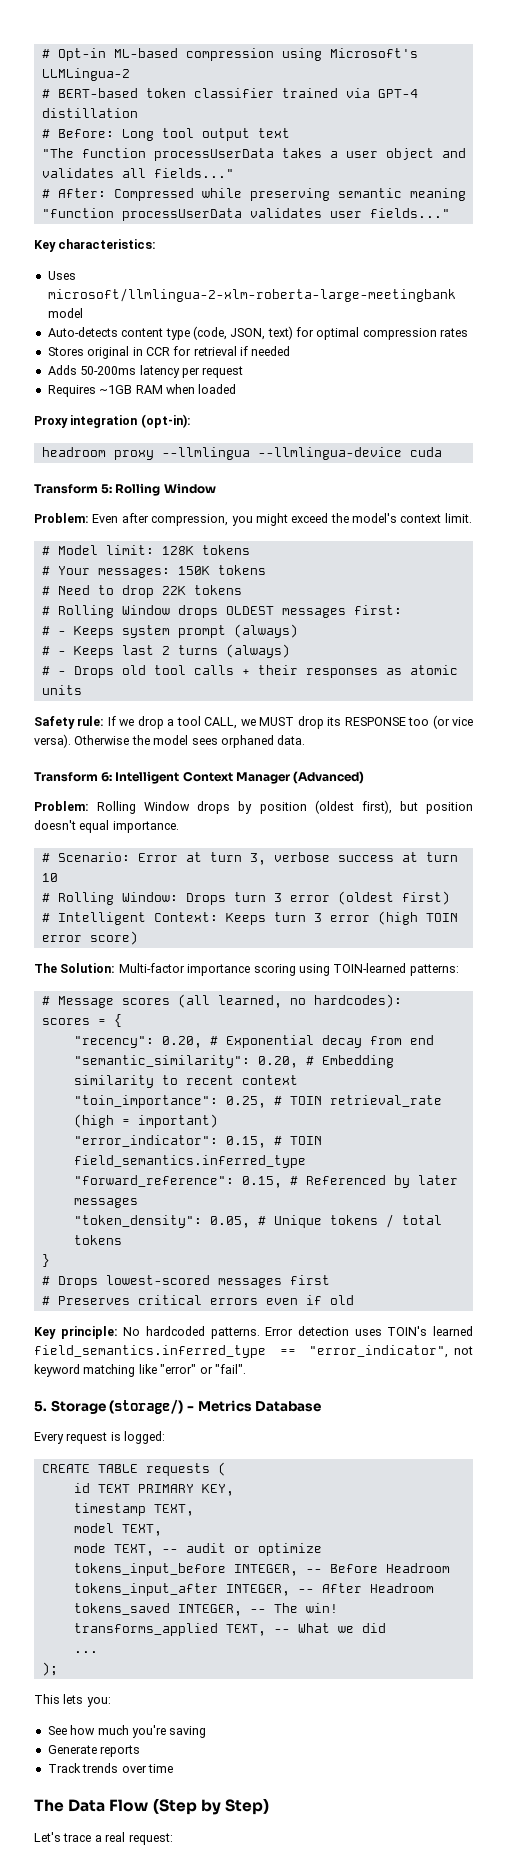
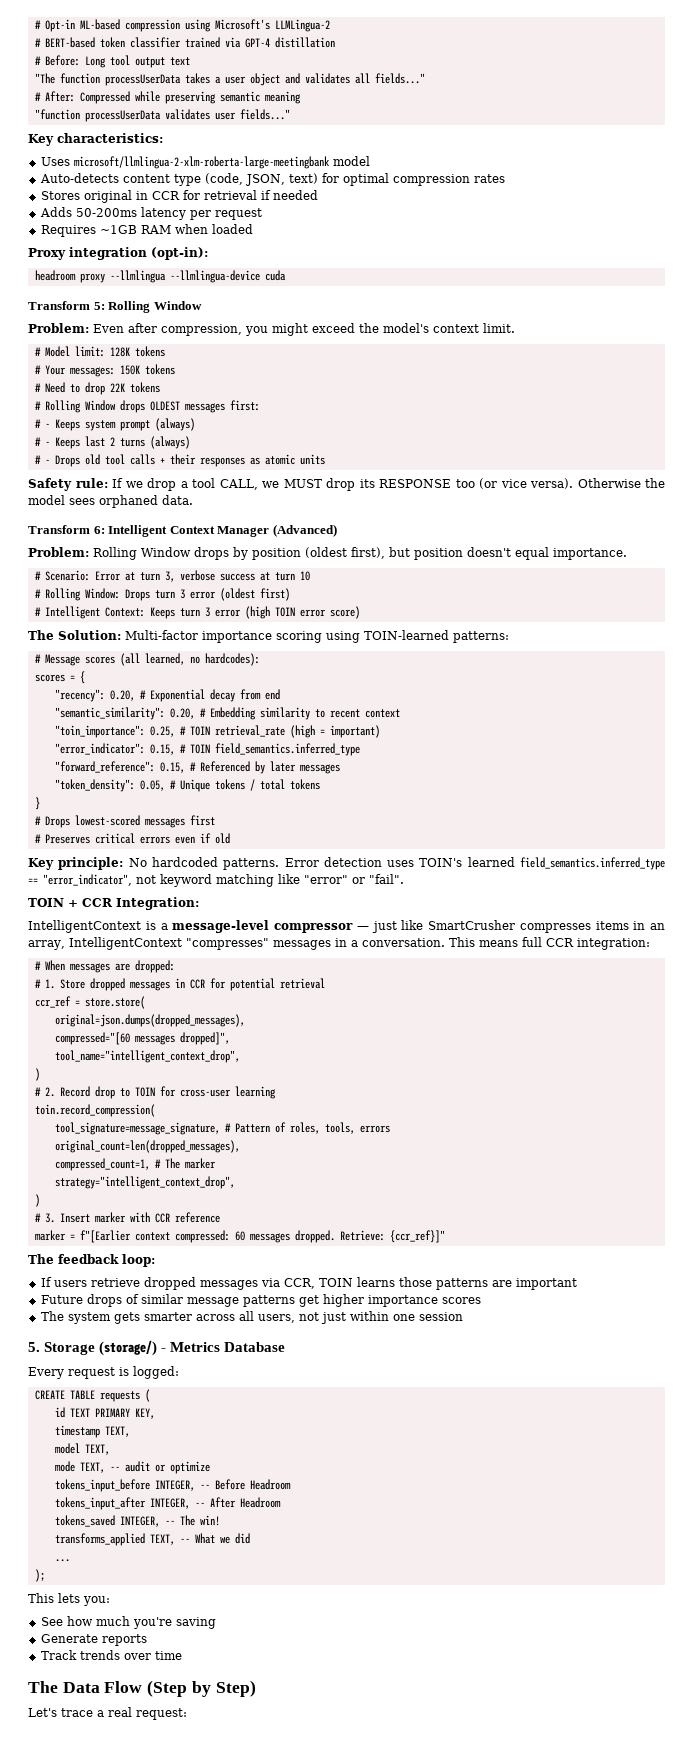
(246, 1369) none -> [28,897,199,910] [28,920,665,933] [28,937,650,950] [34,960,175,973] [34,978,325,991] [34,996,145,1009] [54,1014,245,1027] [54,1032,230,1045] [54,1050,240,1063] [34,1068,40,1081] [34,1086,276,1099] [34,1104,155,1117] [54,1122,390,1135] [54,1140,240,1153] [54,1158,216,1171] [54,1176,235,1189] [34,1194,40,1207] [34,1212,220,1223] [34,1230,445,1243] [28,1254,155,1267] [40,1277,577,1290] [40,1294,481,1307] [40,1311,463,1324] // TOIN + CCR Integration: // IntelligentContext is a message-level compressor — just like SmartCrusher compresses items in an array, IntelligentContext "compresses" messages in a conversation. This means full CCR integration: // # When messages are dropped: // # 1. Store dropped messages in CCR for potential retrieval // ccr_ref = store.store( // original=json.dumps(dropped_messages), // compressed="[60 messages dropped]", // tool_name="intelligent_context_drop", // ) // # 2. Record drop to TOIN for cross-user learning // toin.record_compression( // tool_signature=message_signature, # Pattern of roles, tools, errors // original_count=len(dropped_messages), // compressed_count=1, # The marker // strategy="intelligent_context_drop", // ) // # 3. Insert marker with CCR reference // marker = f"[Earlier context compressed: 60 messages dropped. Retrieve: {ccr_ref}]" // The feedback loop: // If users retrieve dropped messages via CCR, TOIN learns those patterns are important // Future drops of similar message patterns get higher importance scores // The system gets smarter across all users, not just within one session

